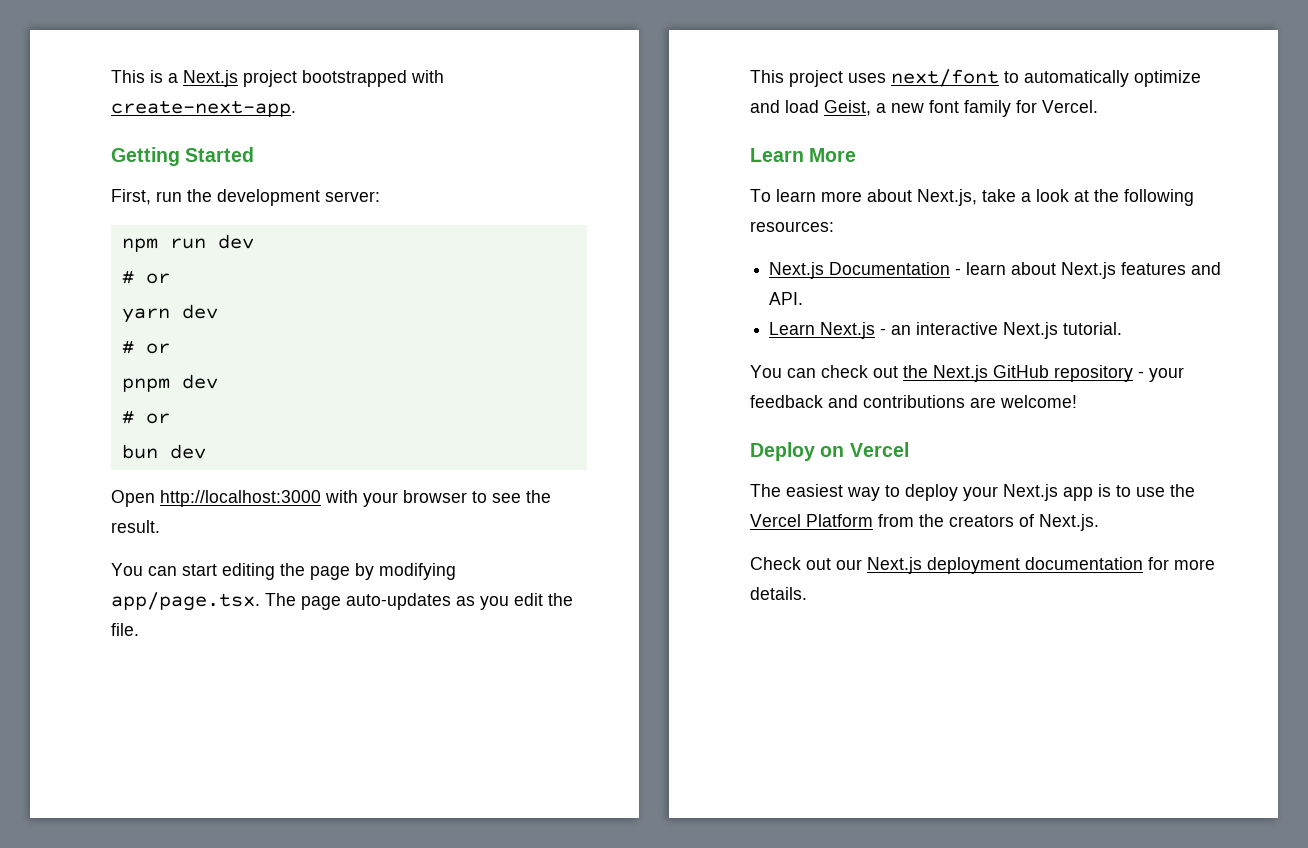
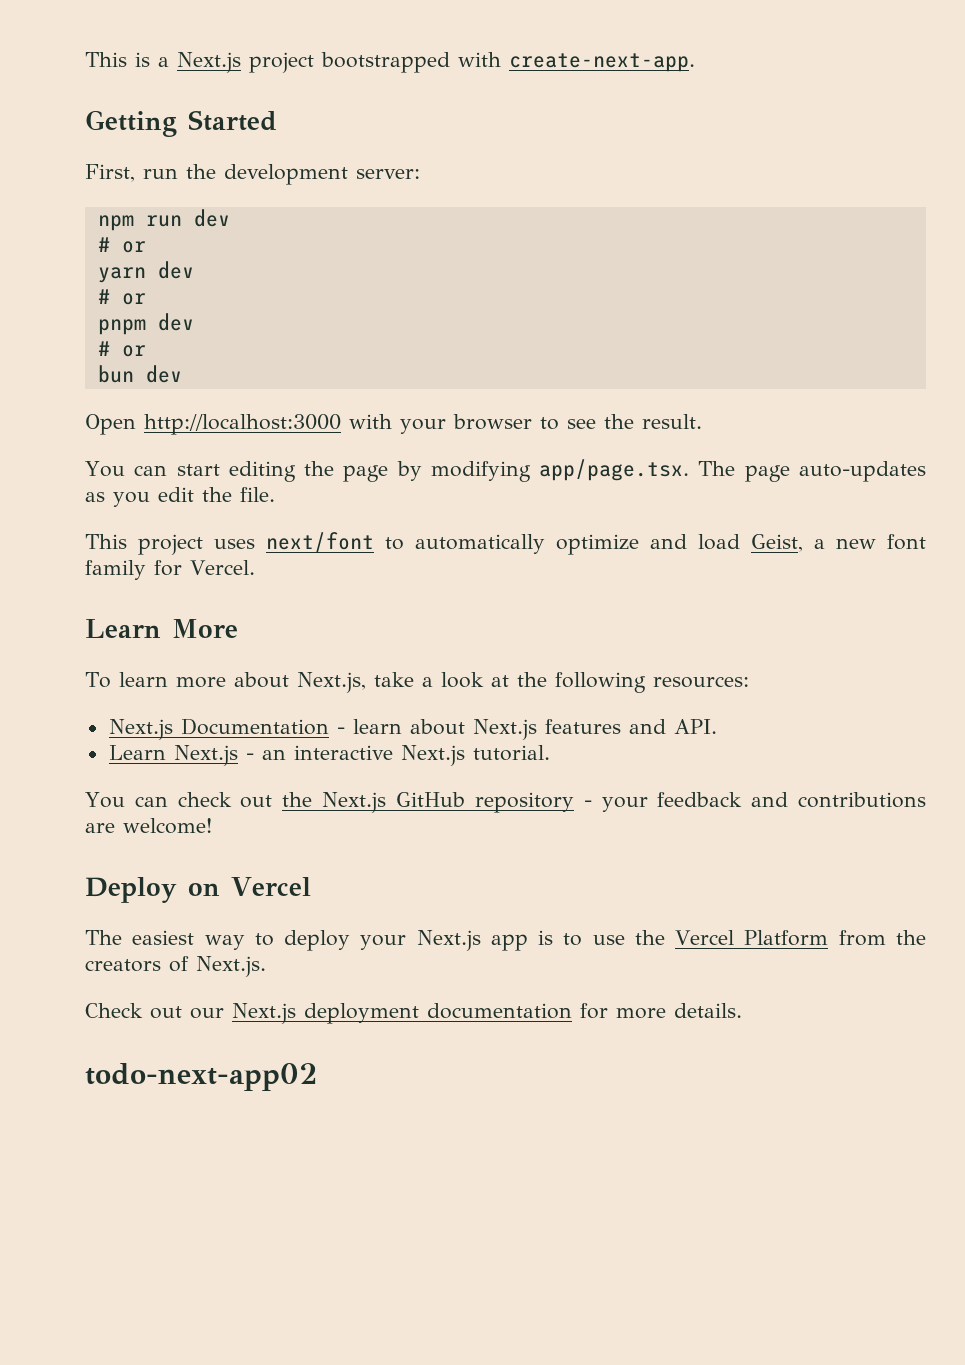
(807, 593) none -> [85,1063,317,1091] // todo-next-app02

